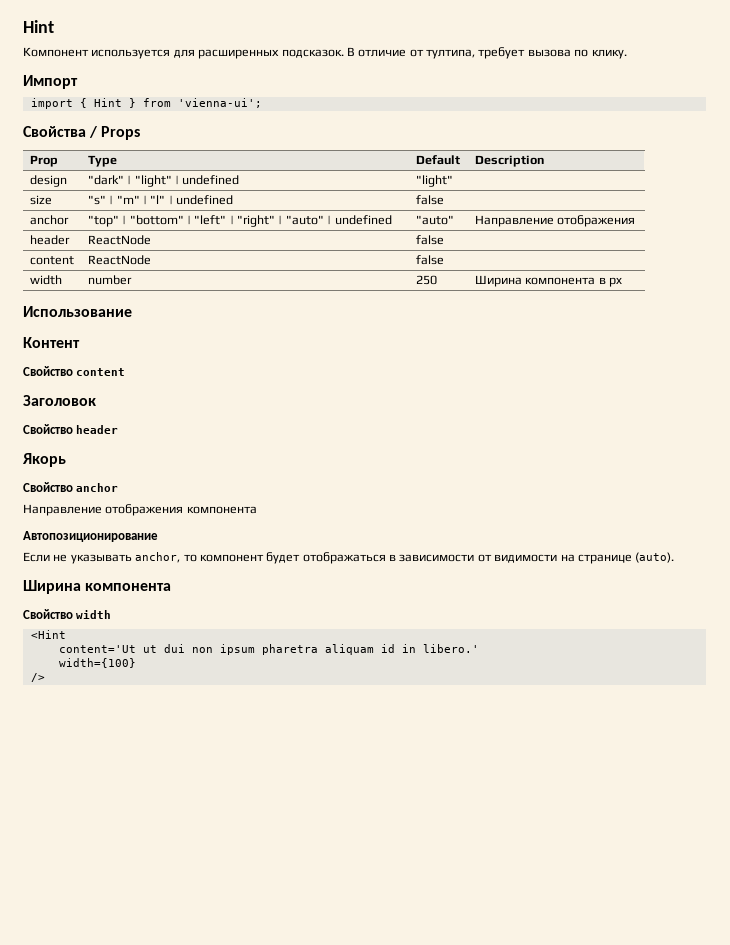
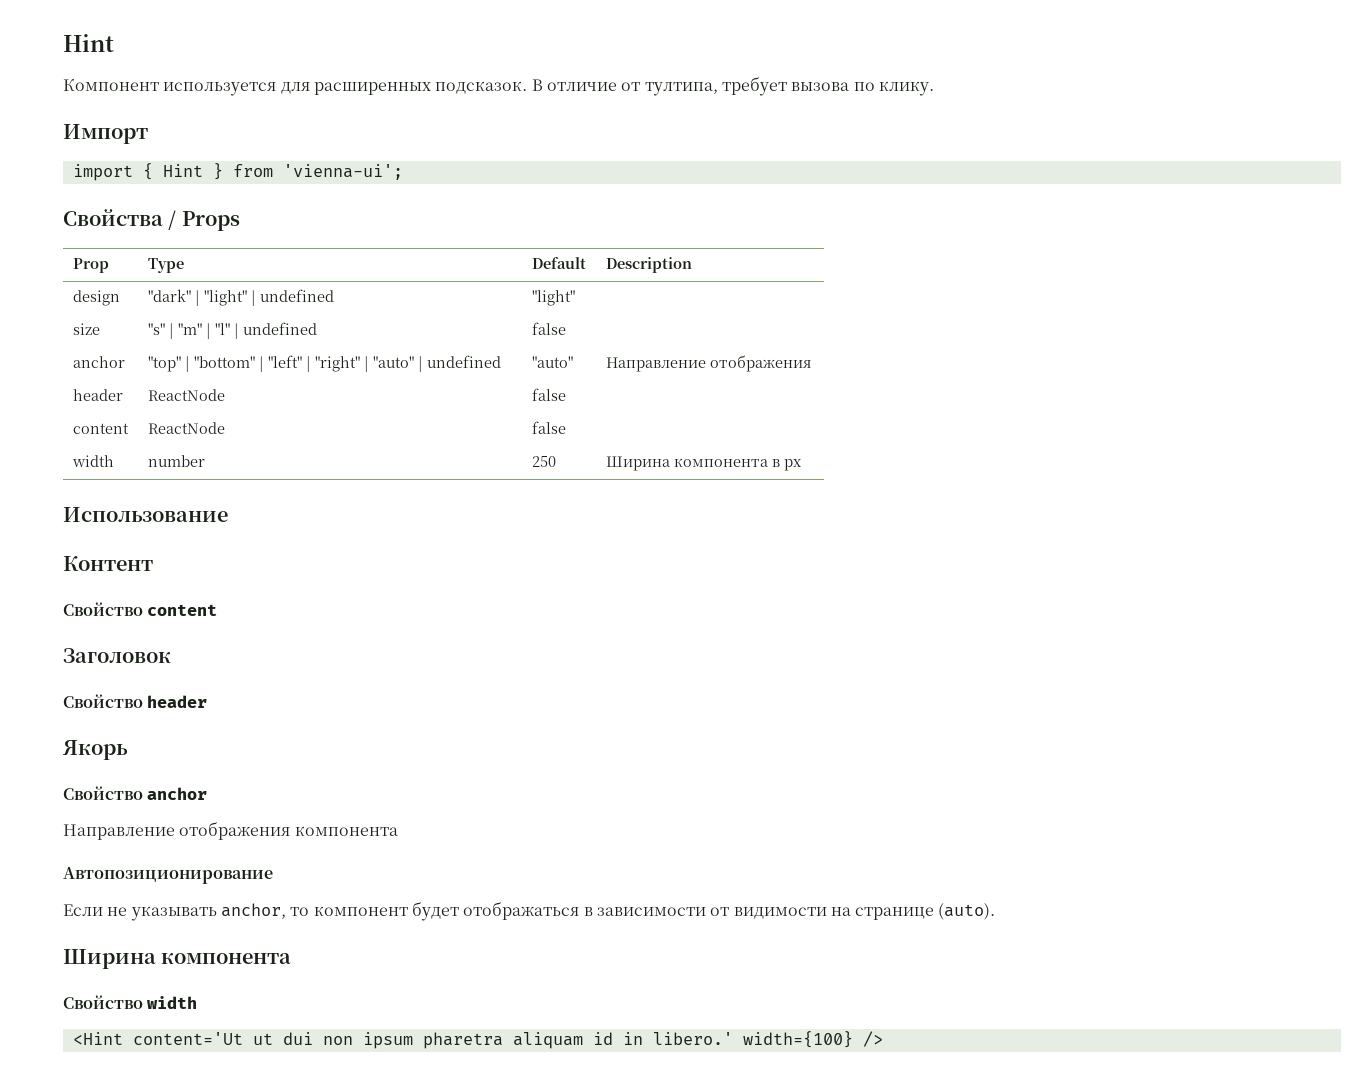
(66, 634) // -> (123, 1038) none
(479, 648) // -> (733, 1038) none
(136, 663) // -> (853, 1039) none

